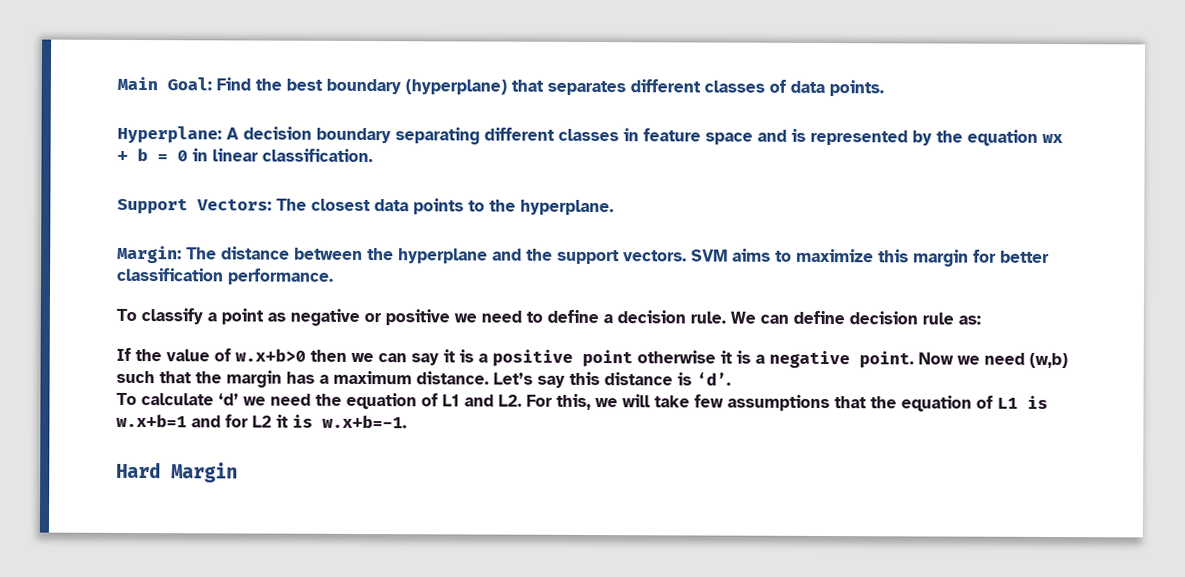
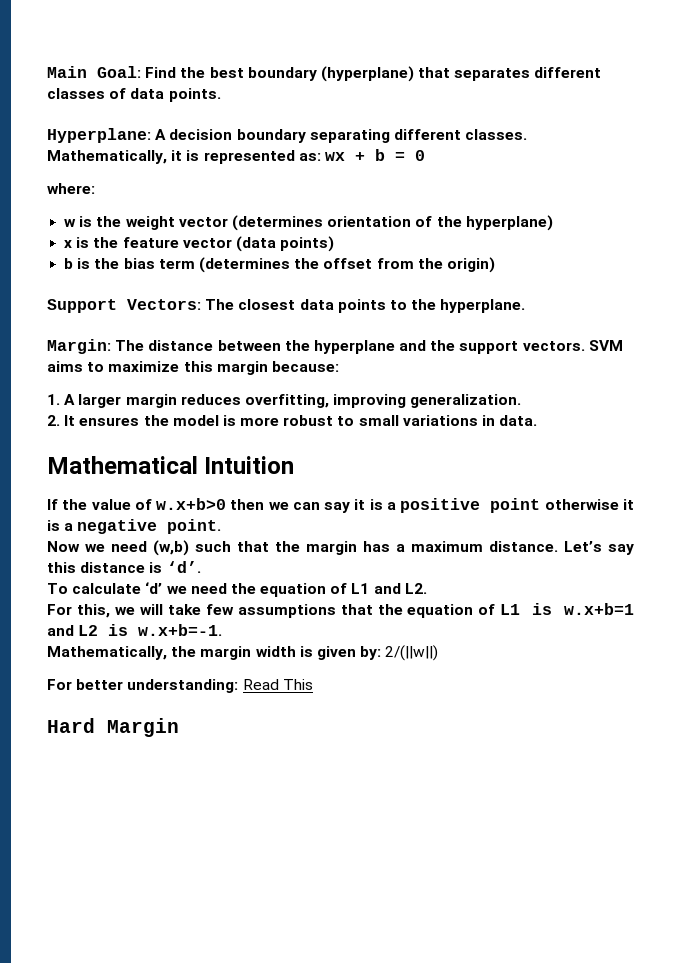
[558,128,1038,146] classes in feature space and is represented by the equation -> [465,129,528,140] [47,150,321,164] classes. Mathematically, it is represented as:
[192,148,373,163] in linear classification. -> [47,183,95,194] [64,215,553,231] [64,236,335,252] [64,257,495,273] // where: // w is the weight vector (determines orientation of the hyperplane) // x is the feature vector (data points) // b is the bias term (determines the offset from the origin)
[973,249,1050,263] [117,267,334,285] [116,308,981,326] for better classification performance. // To classify a point as negative or positive we need to define a decision rule. We can define decision rule as: -> [271,361,339,372] [47,394,522,408] [47,415,538,426] [47,456,295,474] because: // 1. A larger margin reduces overfitting, improving generalization. // 2. It ensures the model is more robust to small variations in data. // Mathematical Intuition
(914, 360) none -> (222, 526) //
(522, 400) none -> (427, 588) //
[225,414,289,428] for L2 it -> [78,625,99,636] L2
(407, 421) none -> [47,645,439,661] [47,679,313,693] // Mathematically, the margin width is given by: 2/(||w||) // For better understanding: Read This

